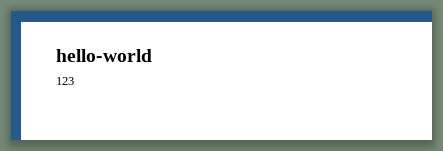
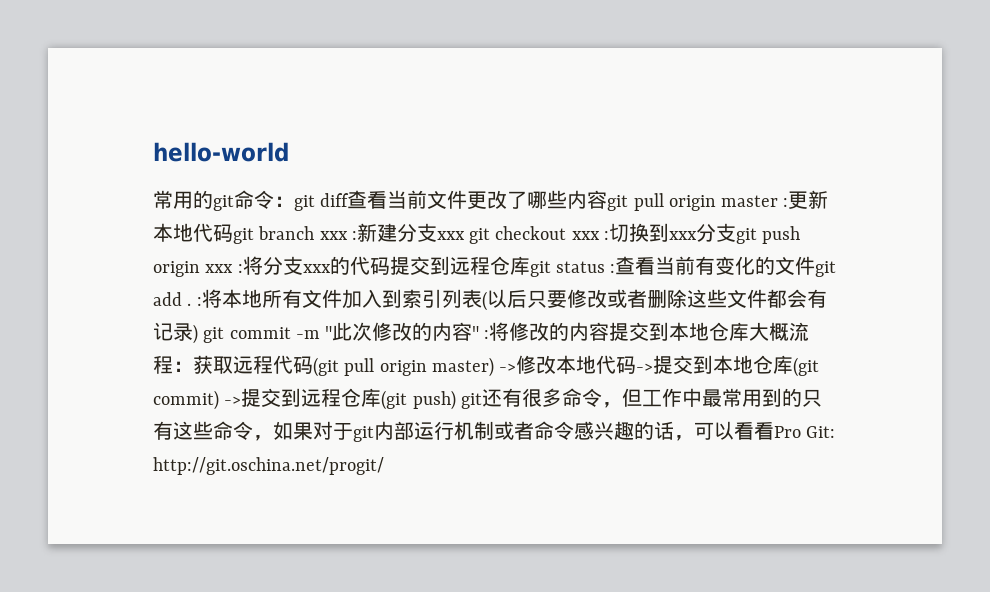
[56,77,74,85] 123 -> [153,190,829,211] [153,223,801,244] [153,256,837,277] [153,289,827,311] [153,322,810,344] [153,355,820,377] [153,388,822,410] [153,421,836,442] [153,457,384,475] 常用的git命令：git diff查看当前文件更改了哪些内容git pull origin master :更新本地代码git branch xxx :新建分支xxx git checkout xxx :切换到xxx分支git push origin xxx :将分支xxx的代码提交到远程仓库git status :查看当前有变化的文件git add . :将本地所有文件加入到索引列表(以后只要修改或者删除这些文件都会有记录) git commit -m "此次修改的内容" :将修改的内容提交到本地仓库大概流程：获取远程代码(git pull origin master) ->修改本地代码->提交到本地仓库(git commit) ->提交到远程仓库(git push) git还有很多命令，但工作中最常用到的只有这些命令，如果对于git内部运行机制或者命令感兴趣的话，可以看看Pro Git: http://git.oschina.net/progit/

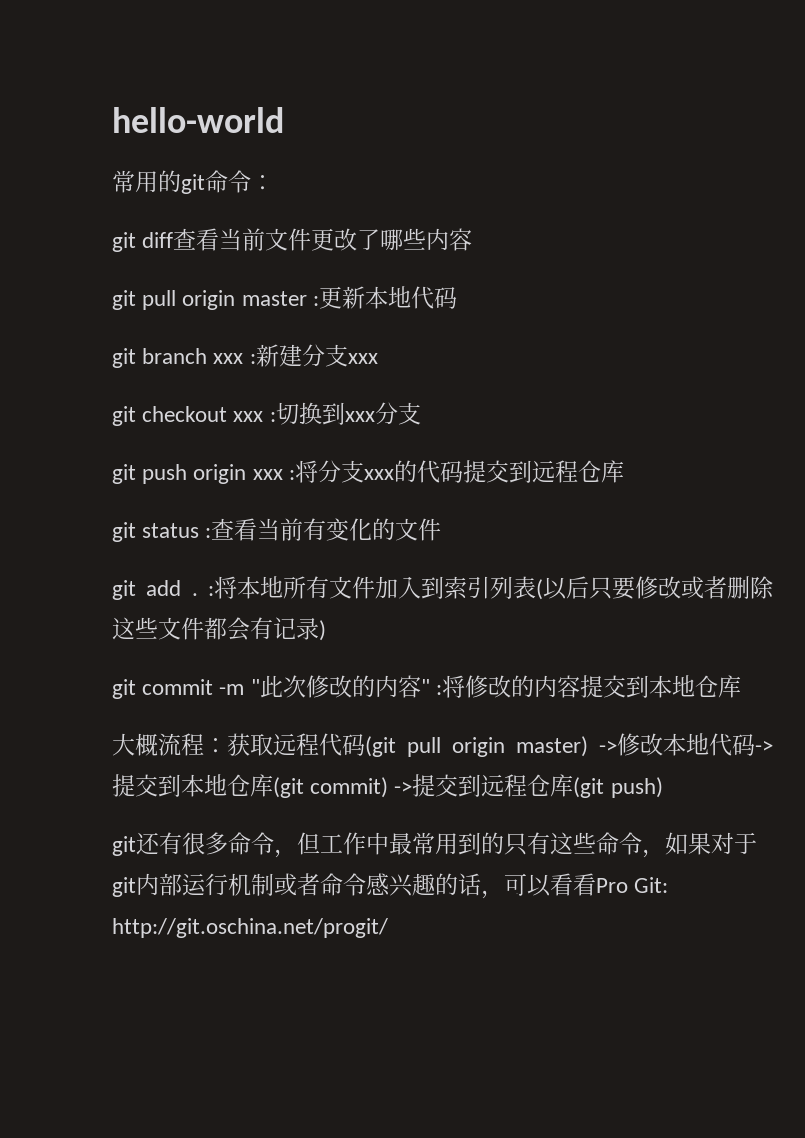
(294, 201) none -> (274, 182) //
(608, 199) none -> (473, 239) //
(233, 233) none -> (457, 298) //
(465, 235) none -> (378, 358) //
(736, 232) none -> (421, 413) //
(530, 265) none -> (624, 471) //
(816, 265) none -> (442, 529) //
(198, 334) none -> (326, 630) //
(750, 331) none -> (741, 686) //
(456, 400) none -> (663, 787) //

